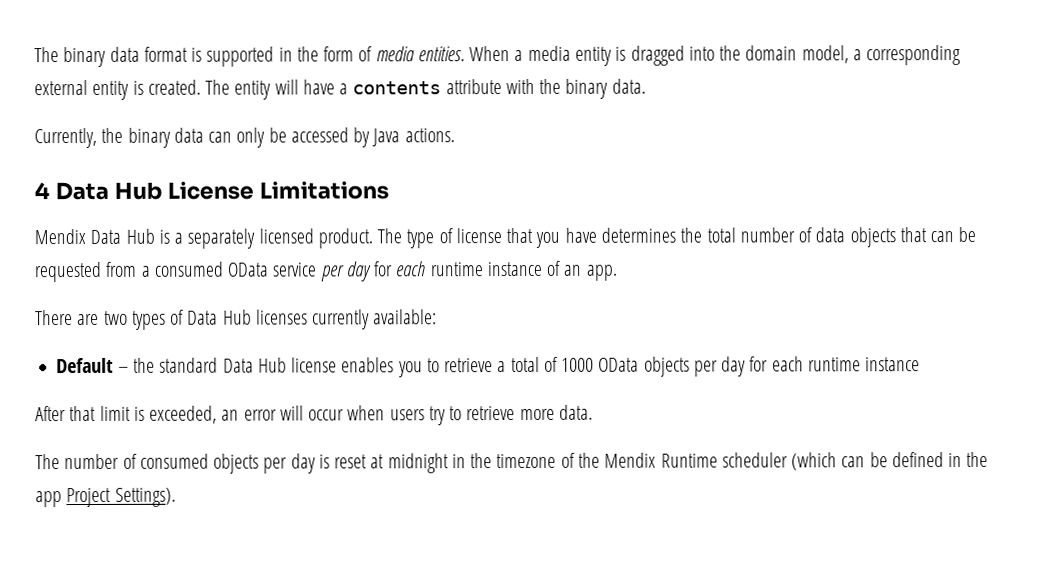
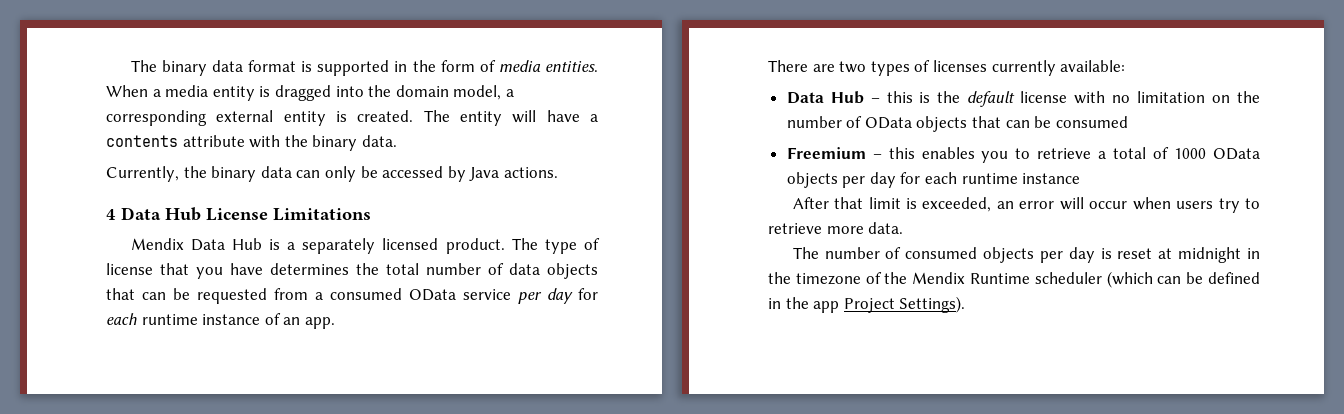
[187,309,252,325] Data Hub -> (931, 66) none
[56,357,338,374] Default – the standard Data Hub license -> [786,91,1260,107] [786,116,1128,132] [786,147,915,159] Data Hub – this is the default license with no limitation on the number of OData objects that can be consumed // Freemium – this

